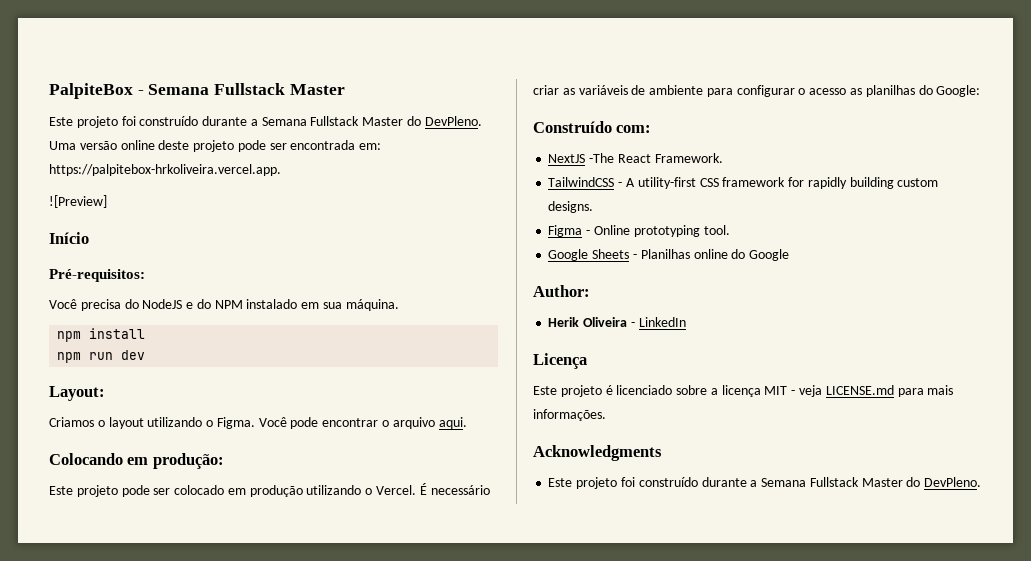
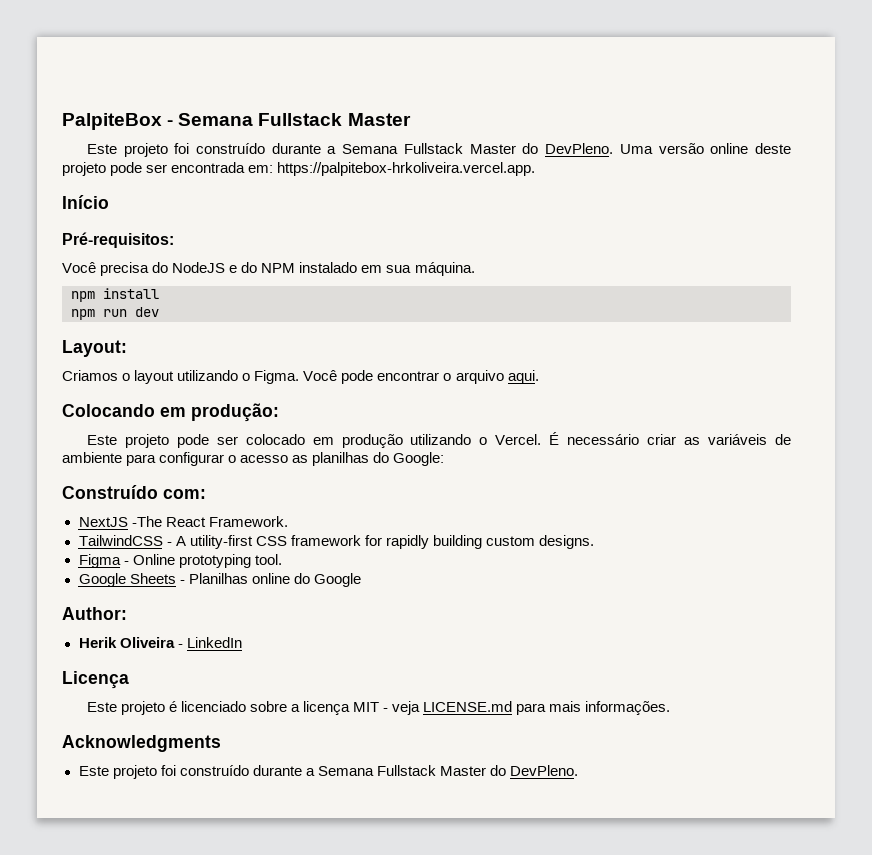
[49,195,107,208] // ![Preview] -> (536, 169) none

